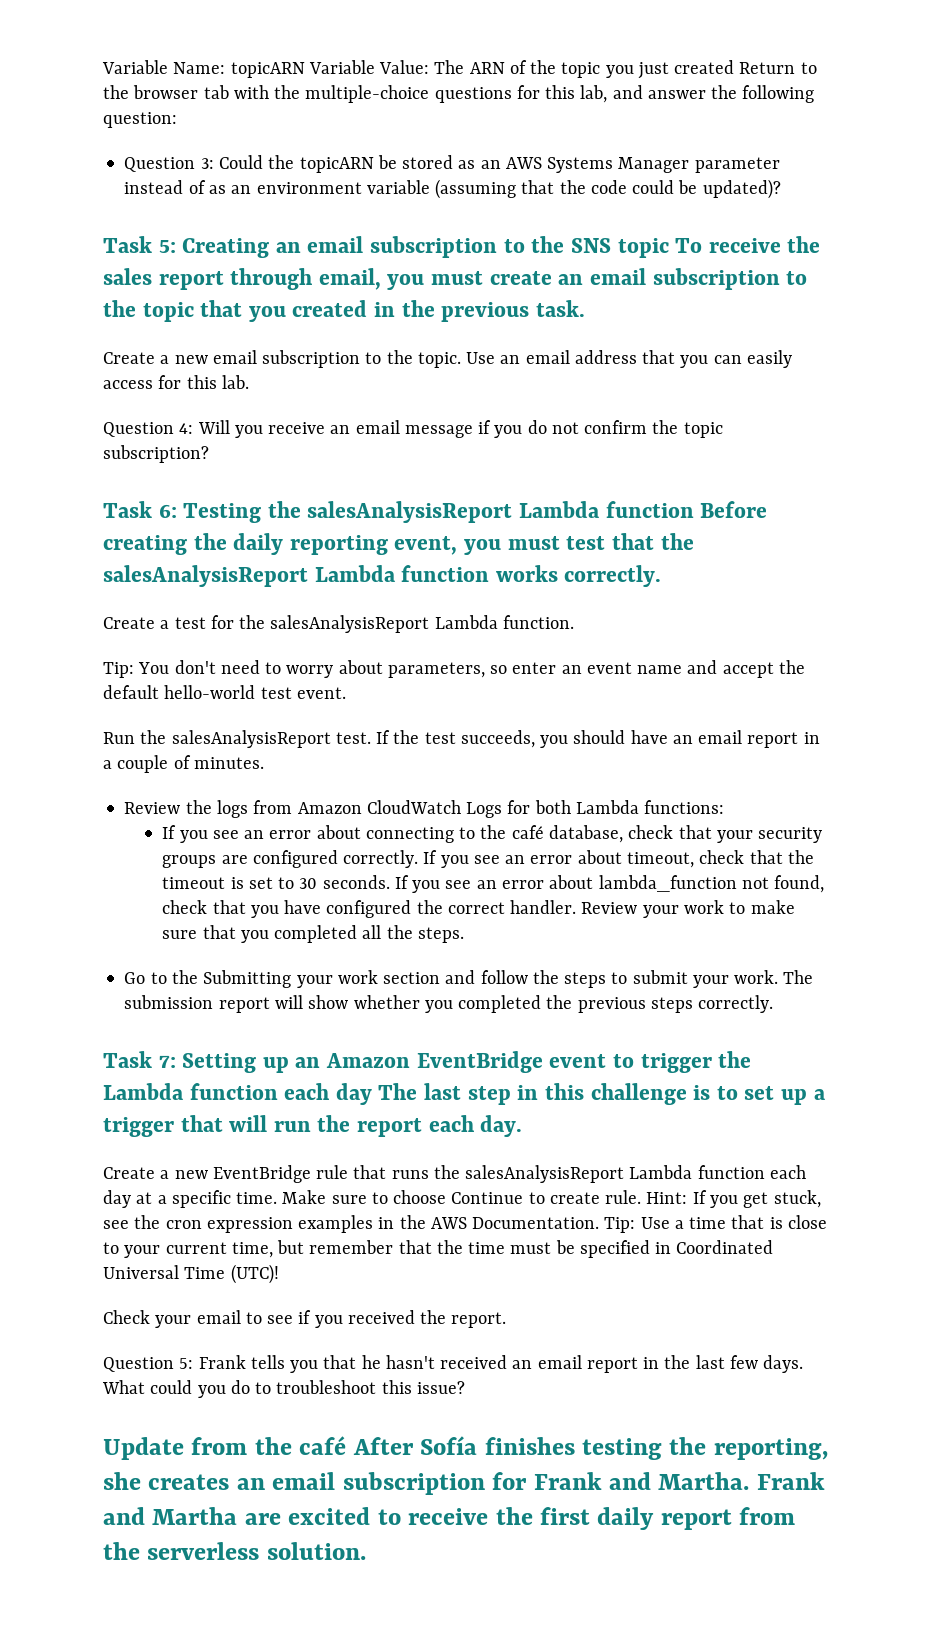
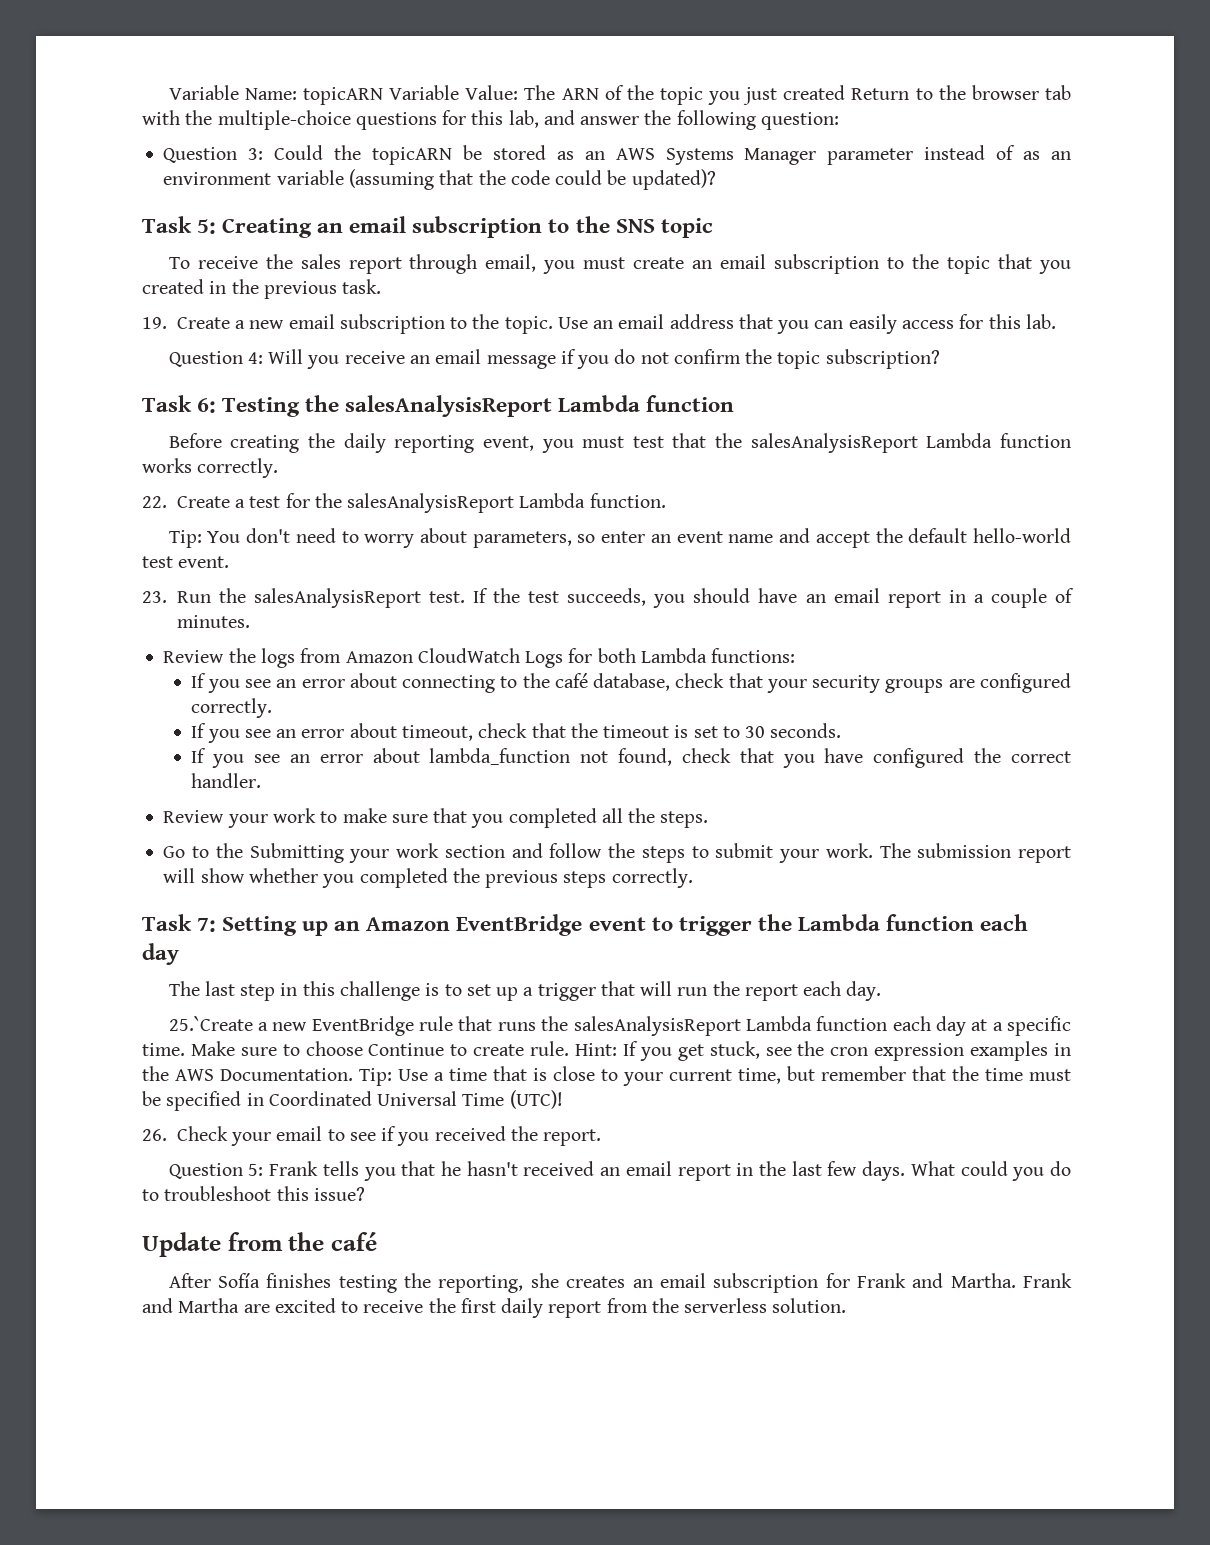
(669, 248) none -> (713, 228) //
(585, 308) none -> [142,317,167,329] 19.
(694, 509) none -> (735, 403) //
(662, 576) none -> [142,496,167,508] 22.
(346, 693) none -> [142,591,167,603] 23.
(419, 859) none -> (273, 708) //
(390, 882) none -> (842, 730) //
(577, 907) none -> (262, 780) //
(372, 1094) none -> (179, 954) //
[103,1167,155,1179] Create -> [168,1016,253,1031] 25.`Create
(279, 1274) none -> [142,1129,167,1141] 26.
(347, 1445) none -> (377, 1241) //

